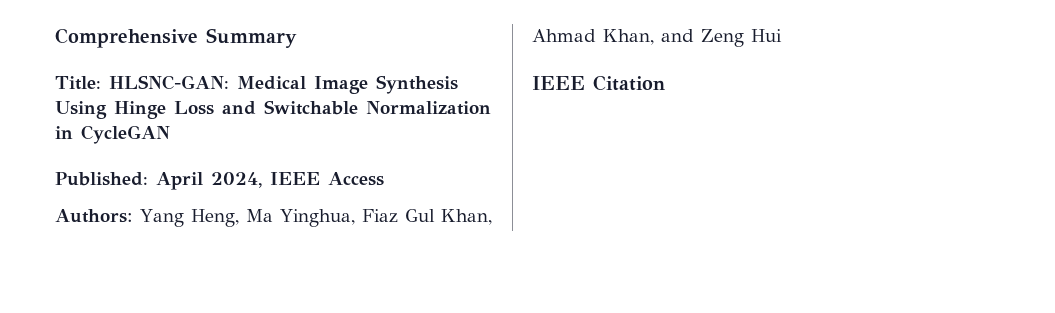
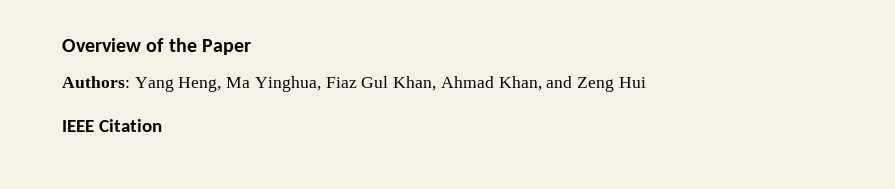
[55,28,297,48] [55,75,458,94] [55,100,491,119] [55,125,170,144] [55,172,384,190] Comprehensive Summary // Title: HLSNC-GAN: Medical Image Synthesis Using Hinge Loss and Switchable Normalization in CycleGAN // Published: April 2024, IEEE Access -> [62,38,251,55] Overview of the Paper

